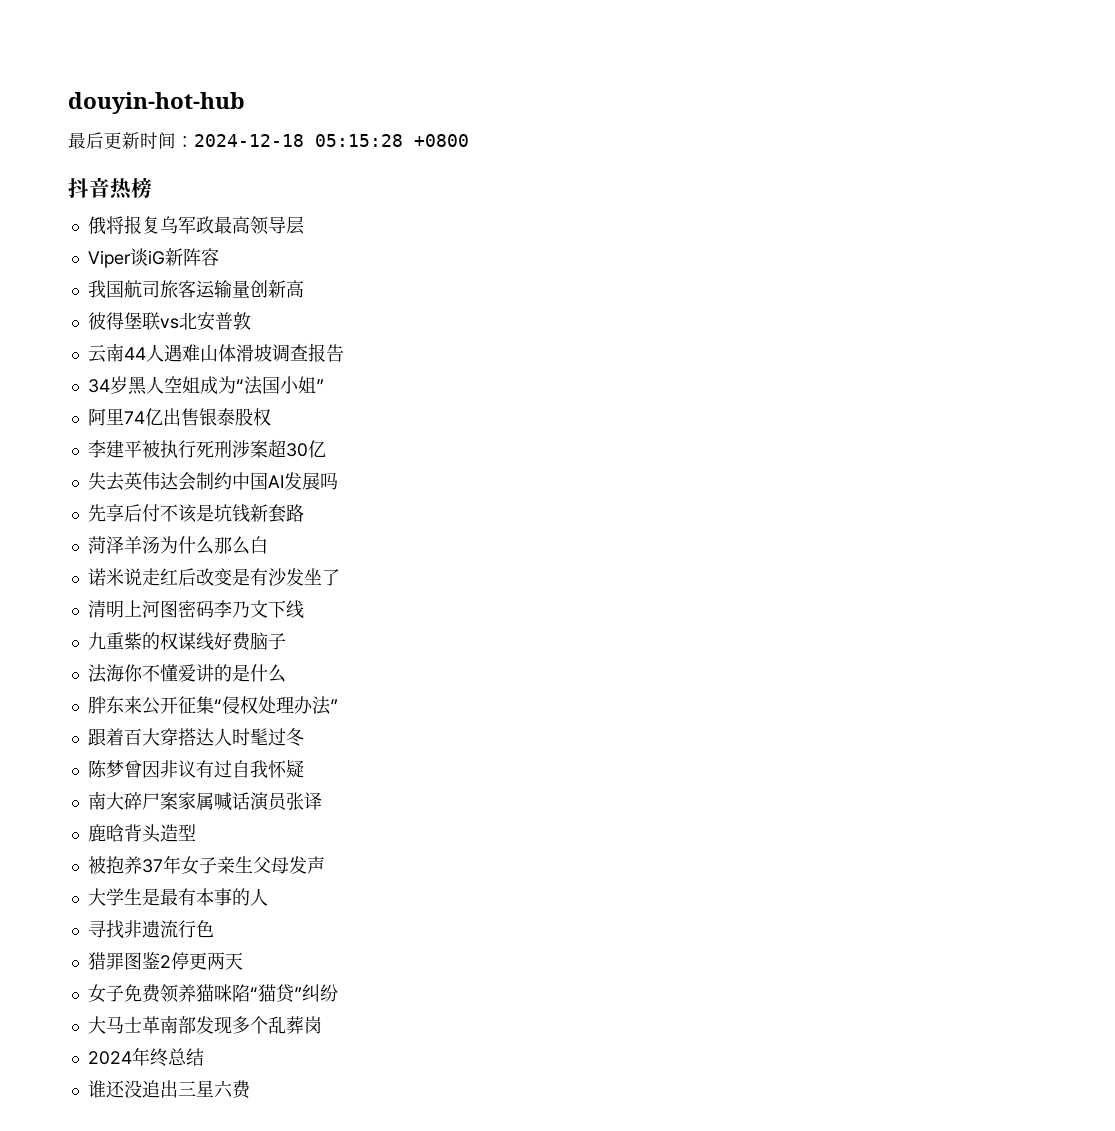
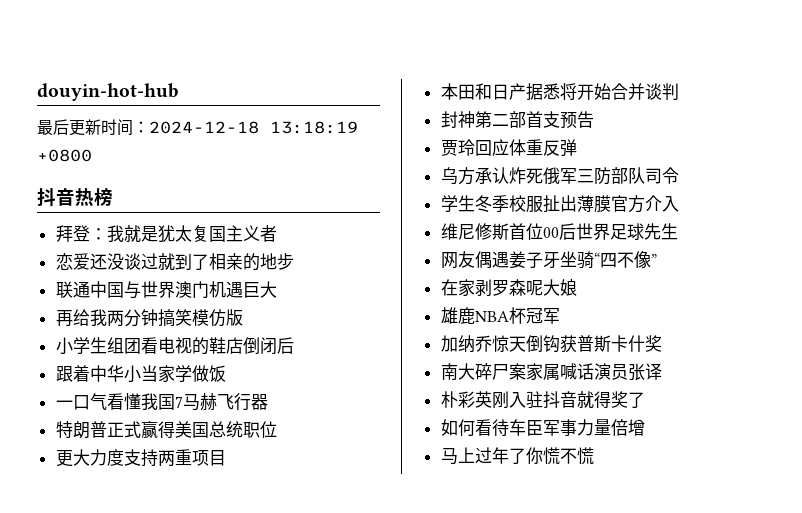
[315,134,403,147] 05:15:28 -> [270,121,358,134] 13:18:19
[87,215,304,235] [87,248,219,268] [87,280,304,298] [87,311,251,331] [87,343,344,363] [87,376,324,395] [87,408,271,426] [87,439,326,458] [87,472,338,491] [87,504,304,523] [87,536,268,555] [87,568,340,586] [87,600,304,619] [87,632,286,651] [87,664,286,683] [87,696,338,715] [87,728,304,747] [87,759,304,778] 俄将报复乌军政最高领导层 // Viper谈iG新阵容 // 我国航司旅客运输量创新高 // 彼得堡联vs北安普敦 // 云南44人遇难山体滑坡调查报告 // 34岁黑人空姐成为“法国小姐” // 阿里74亿出售银泰股权 // 李建平被执行死刑涉案超30亿 // 失去英伟达会制约中国AI发展吗 // 先享后付不该是坑钱新套路 // 菏泽羊汤为什么那么白 // 诺米说走红后改变是有沙发坐了 // 清明上河图密码李乃文下线 // 九重紫的权谋线好费脑子 // 法海你不懂爱讲的是什么 // 胖东来公开征集“侵权处理办法” // 跟着百大穿搭达人时髦过冬 // 陈梦曾因非议有过自我怀疑 -> [55,225,277,243] [55,253,294,271] [55,281,277,299] [55,309,243,327] [55,337,294,355] [55,365,226,383] [55,393,268,411] [55,421,277,439] [55,449,226,467] [440,83,679,101] [440,111,594,129] [440,139,577,157] [440,167,679,185] [440,195,679,213] [440,223,678,240] [440,251,657,269] [440,279,577,297] [440,307,560,324] [440,335,662,353] 拜登：我就是犹太复国主义者 // 恋爱还没谈过就到了相亲的地步 // 联通中国与世界澳门机遇巨大 // 再给我两分钟搞笑模仿版 // 小学生组团看电视的鞋店倒闭后 // 跟着中华小当家学做饭 // 一口气看懂我国7马赫飞行器 // 特朗普正式赢得美国总统职位 // 更大力度支持两重项目 // 本田和日产据悉将开始合并谈判 // 封神第二部首支预告 // 贾玲回应体重反弹 // 乌方承认炸死俄军三防部队司令 // 学生冬季校服扯出薄膜官方介入 // 维尼修斯首位00后世界足球先生 // 网友偶遇姜子牙坐骑“四不像” // 在家剥罗森呢大娘 // 雄鹿NBA杯冠军 // 加纳乔惊天倒钩获普斯卡什奖
[87,824,196,843] [87,855,325,875] [87,888,268,906] [87,920,214,939] [87,952,243,970] [87,984,338,1003] [87,1015,322,1034] [87,1047,204,1067] [87,1080,251,1099] 鹿晗背头造型 // 被抱养37年女子亲生父母发声 // 大学生是最有本事的人 // 寻找非遗流行色 // 猎罪图鉴2停更两天 // 女子免费领养猫咪陷“猫贷”纠纷 // 大马士革南部发现多个乱葬岗 // 2024年终总结 // 谁还没追出三星六费 -> [440,391,645,409] [440,419,645,437] [440,447,594,465] 朴彩英刚入驻抖音就得奖了 // 如何看待车臣军事力量倍增 // 马上过年了你慌不慌

